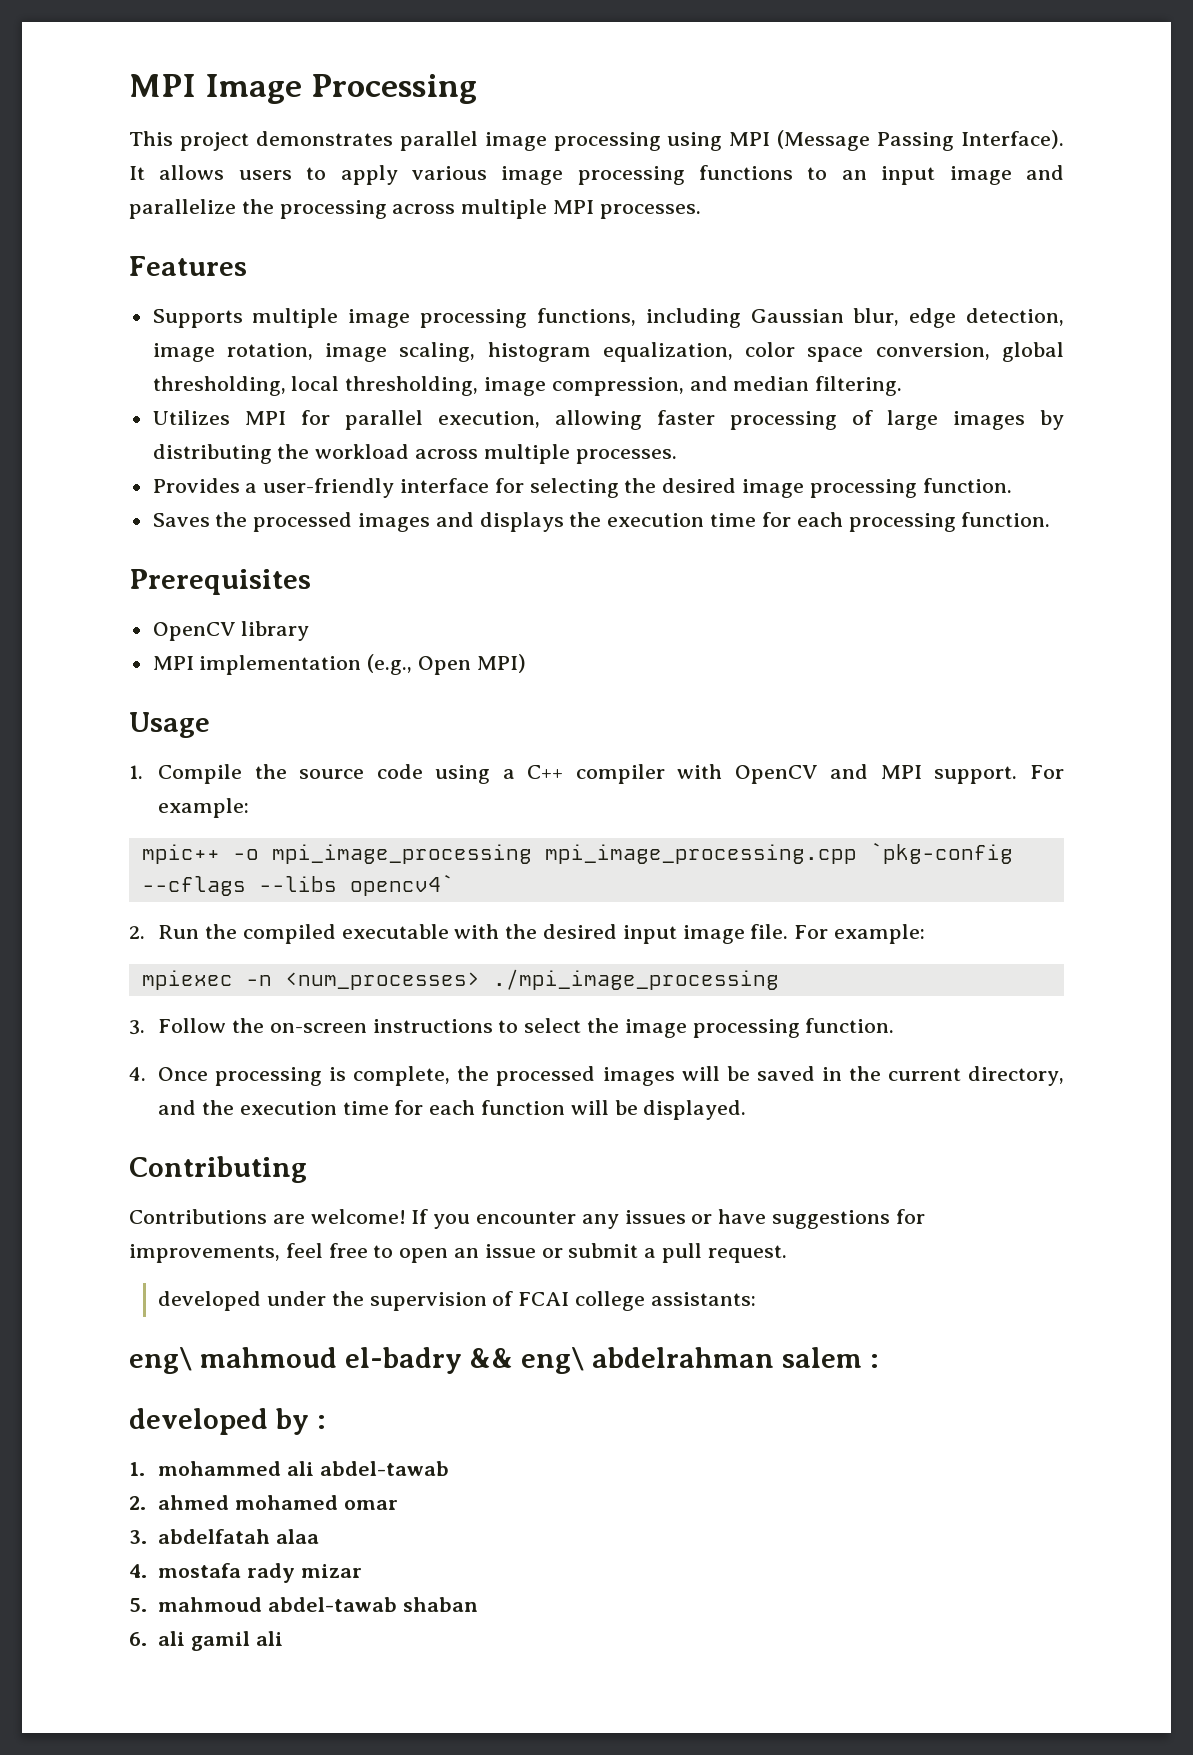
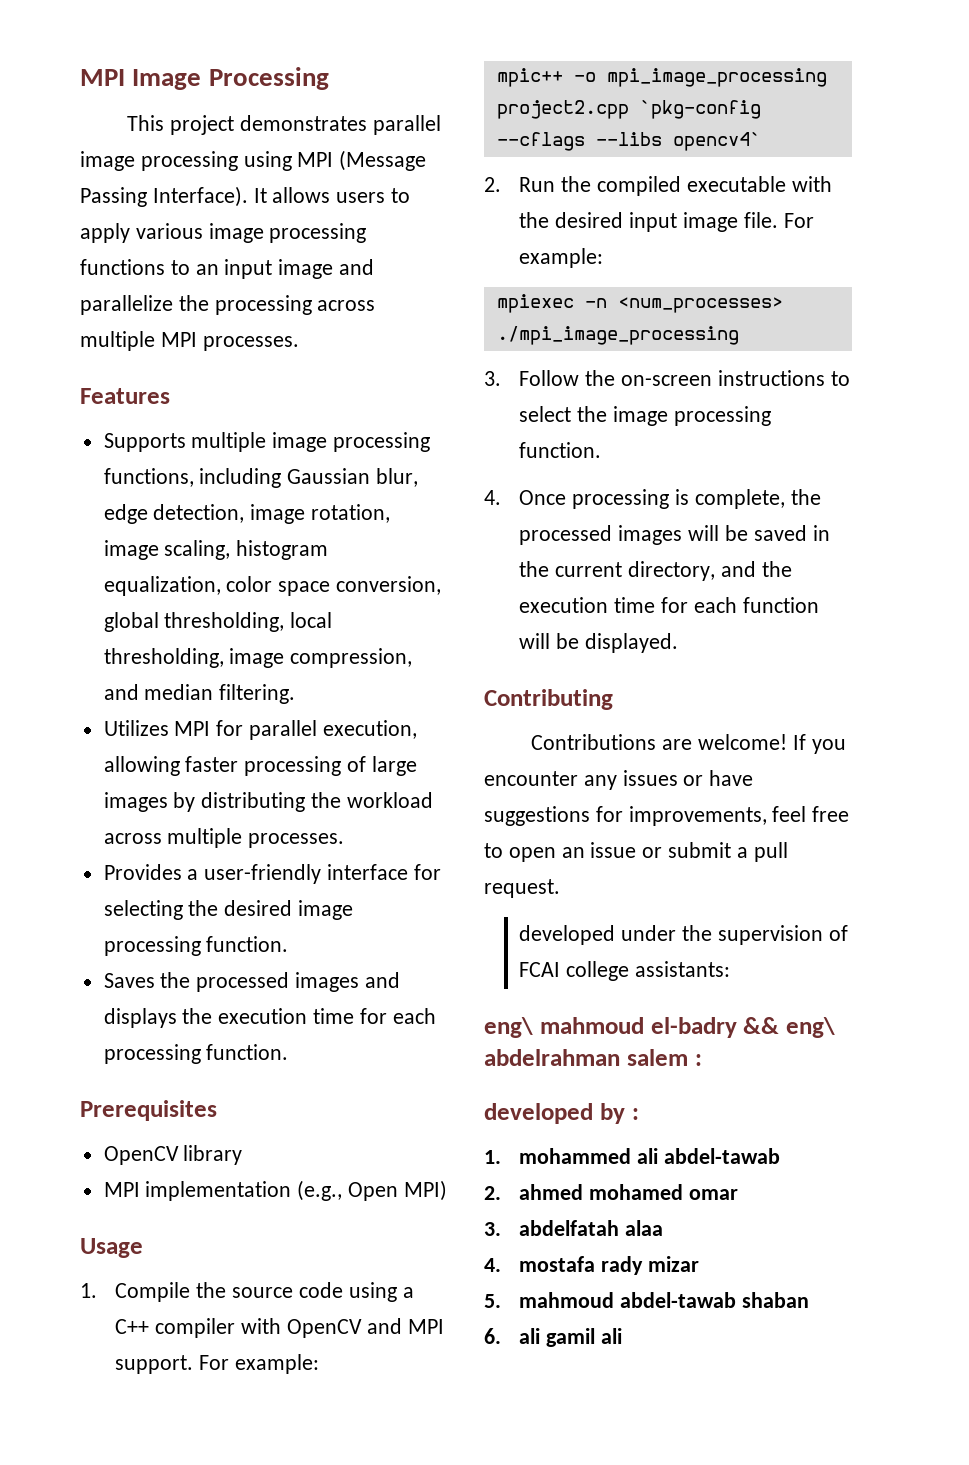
[544,844,857,864] mpi_image_processing.cpp -> [496,100,629,119] project2.cpp

